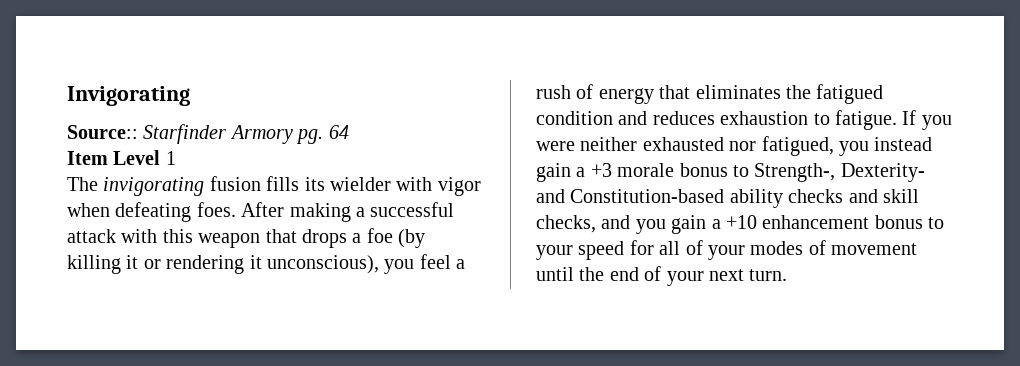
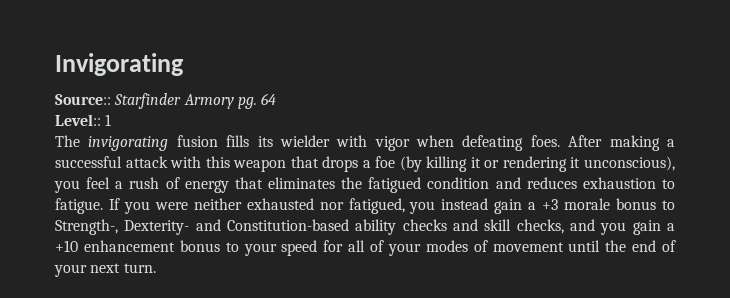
[67,150,161,165] Item Level -> [55,114,101,126] Level::

